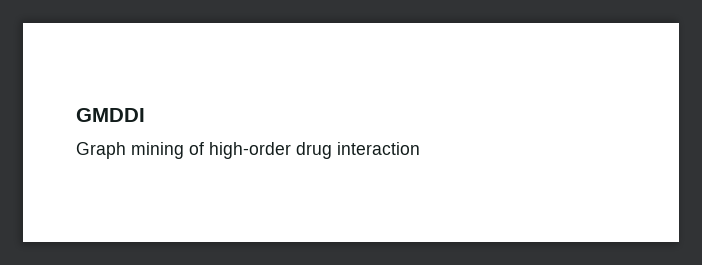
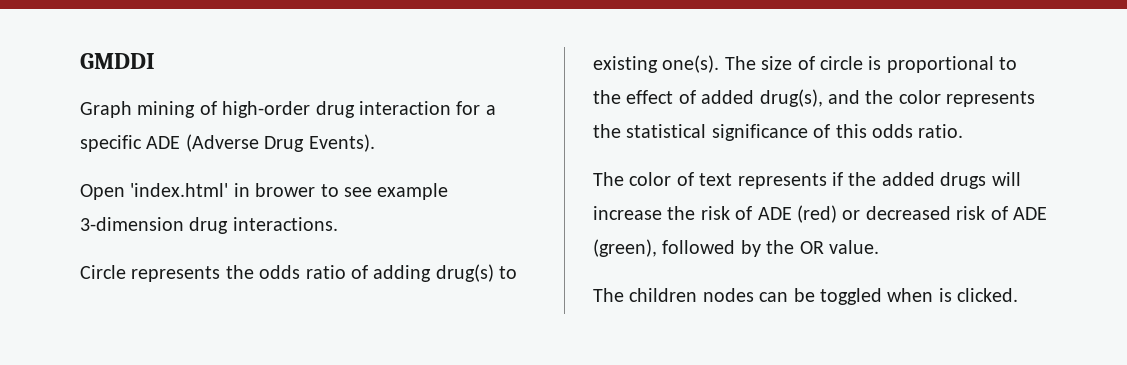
(420, 148) none -> [456,101,496,115] [80,134,375,152] [80,183,449,200] [80,217,338,234] [80,264,518,282] [593,55,1018,73] [593,89,1036,107] [593,124,964,141] [593,172,1021,189] [593,205,1047,223] [593,239,879,257] [593,288,1019,305] for a specific ADE (Adverse Drug Events). // Open 'index.html' in brower to see example 3-dimension drug interactions. // Circle represents the odds ratio of adding drug(s) to existing one(s). The size of circle is proportional to the effect of added drug(s), and the color represents the statistical significance of this odds ratio. // The color of text represents if the added drugs will increase the risk of ADE (red) or decreased risk of ADE (green), followed by the OR value. // The children nodes can be toggled when is clicked.

